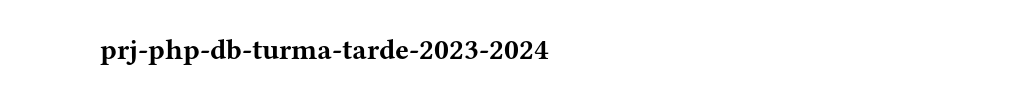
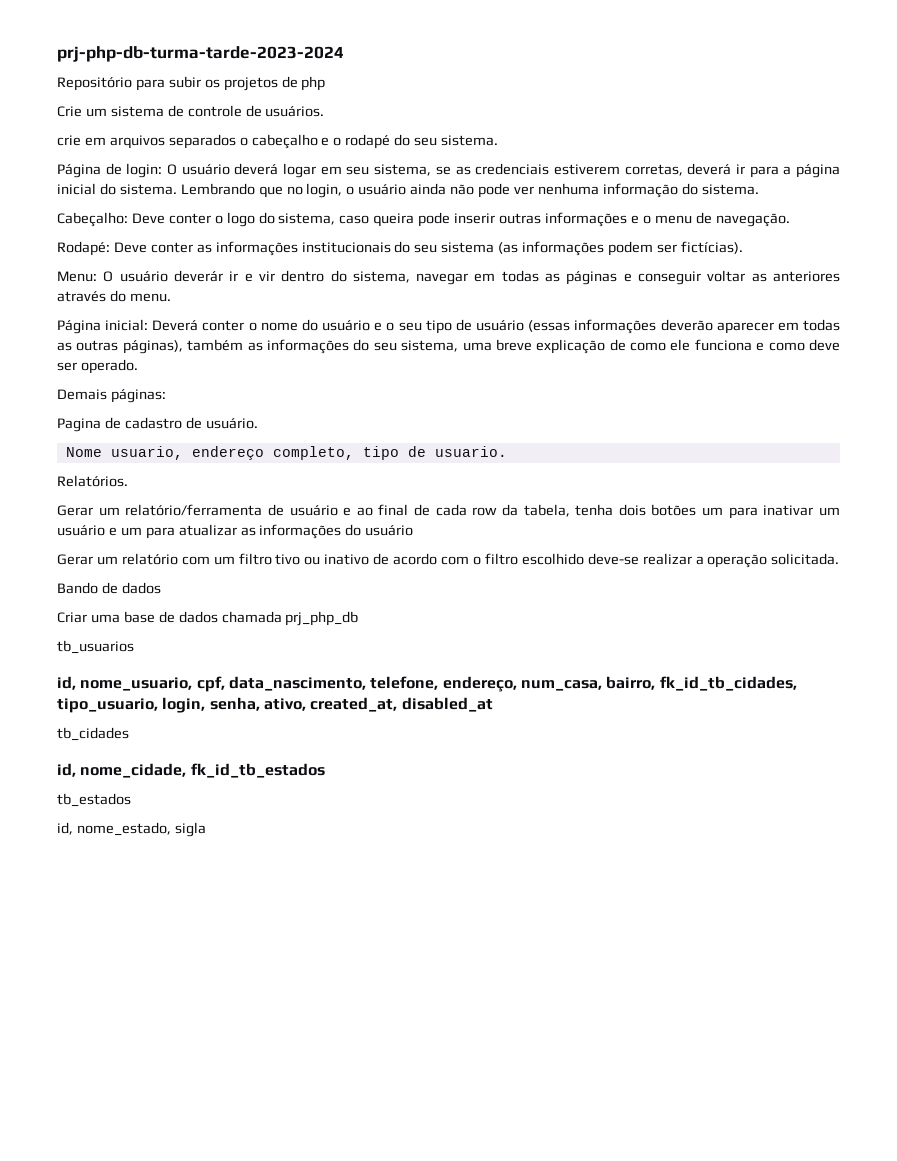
(549, 52) none -> [57,76,326,91] [57,105,325,117] [57,134,499,149] [57,163,841,178] [57,183,759,198] [57,212,790,227] [57,241,743,256] [57,270,840,285] [57,290,171,302] [57,319,840,334] [57,339,841,354] [57,359,138,374] [57,389,166,403] [57,417,258,432] [65,446,507,460] [57,475,128,487] [57,504,841,519] [57,524,414,539] [57,553,840,568] [57,582,161,594] [57,611,359,626] [57,640,134,654] [57,676,797,692] [57,697,493,713] [57,727,129,741] [57,763,325,778] [57,793,131,807] [57,822,206,837] // Repositório para subir os projetos de php // Crie um sistema de controle de usuários. // crie em arquivos separados o cabeçalho e o rodapé do seu sistema. // Página de login: O usuário deverá logar em seu sistema, se as credenciais estiverem corretas, deverá ir para a página inicial do sistema. Lembrando que no login, o usuário ainda não pode ver nenhuma informação do sistema. // Cabeçalho: Deve conter o logo do sistema, caso queira pode inserir outras informações e o menu de navegação. // Rodapé: Deve conter as informações institucionais do seu sistema (as informações podem ser fictícias). // Menu: O usuário deverár ir e vir dentro do sistema, navegar em todas as páginas e conseguir voltar as anteriores através do menu. // Página inicial: Deverá conter o nome do usuário e o seu tipo de usuário (essas informações deverão aparecer em todas as outras páginas), também as informações do seu sistema, uma breve explicação de como ele funciona e como deve ser operado. // Demais páginas: // Pagina de cadastro de usuário. // Nome usuario, endereço completo, tipo de usuario. // Relatórios. // Gerar um relatório/ferramenta de usuário e ao final de cada row da tabela, tenha dois botões um para inativar um usuário e um para atualizar as informações do usuário // Gerar um relatório com um filtro tivo ou inativo de acordo com o filtro escolhido deve-se realizar a operação solicitada. // Bando de dados // Criar uma base de dados chamada prj_php_db // tb_usuarios // id, nome_usuario, cpf, data_nascimento, telefone, endereço, num_casa, bairro, fk_id_tb_cidades, tipo_usuario, login, senha, ativo, created_at, disabled_at // tb_cidades // id, nome_cidade, fk_id_tb_estados // tb_estados // id, nome_estado, sigla

